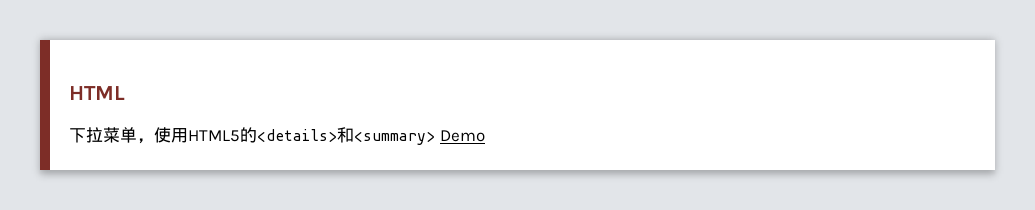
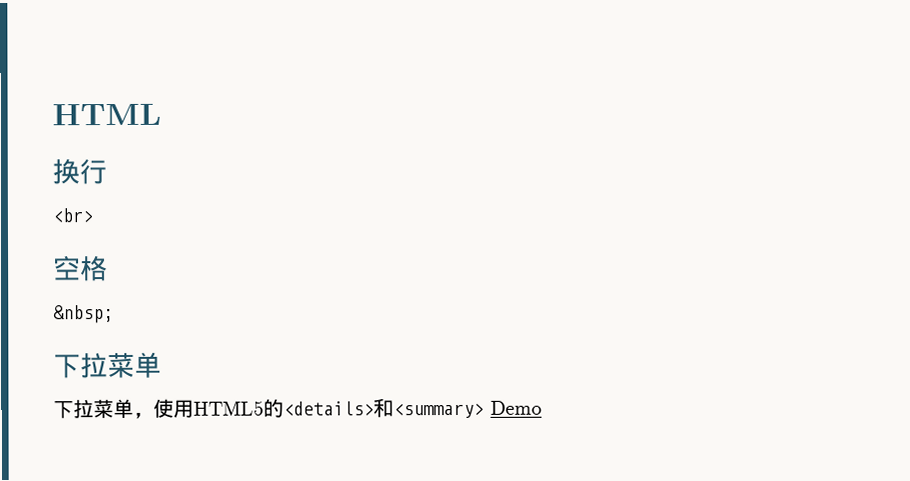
(125, 93) none -> [52,159,107,185] [52,208,93,223] [53,255,108,282] [53,305,114,324] [53,351,162,379] // 换行 // <br> // 空格 // &nbsp; // 下拉菜单

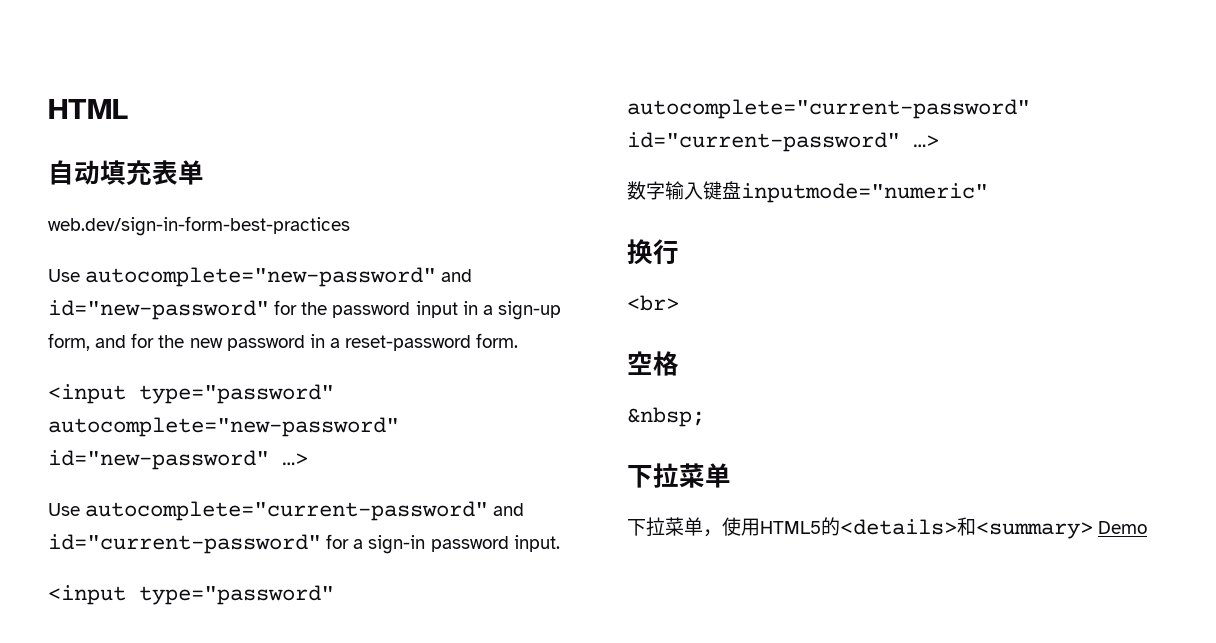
(161, 114) none -> [48,160,204,186] [48,216,350,236] [48,267,473,287] [48,300,561,320] [48,333,519,351] [48,384,334,404] [48,417,399,437] [48,450,308,470] [48,501,525,521] [48,534,560,554] [48,585,334,605] [627,99,1030,119] [627,132,939,152] [627,181,988,203] // 自动填充表单 // web.dev/sign-in-form-best-practices // Use autocomplete="new-password" and id="new-password" for the password input in a sign-up form, and for the new password in a reset-password form. // <input type="password" autocomplete="new-password" id="new-password" …> // Use autocomplete="current-password" and id="current-password" for a sign-in password input. // <input type="password" autocomplete="current-password" id="current-password" …> // 数字输入键盘inputmode="numeric"

